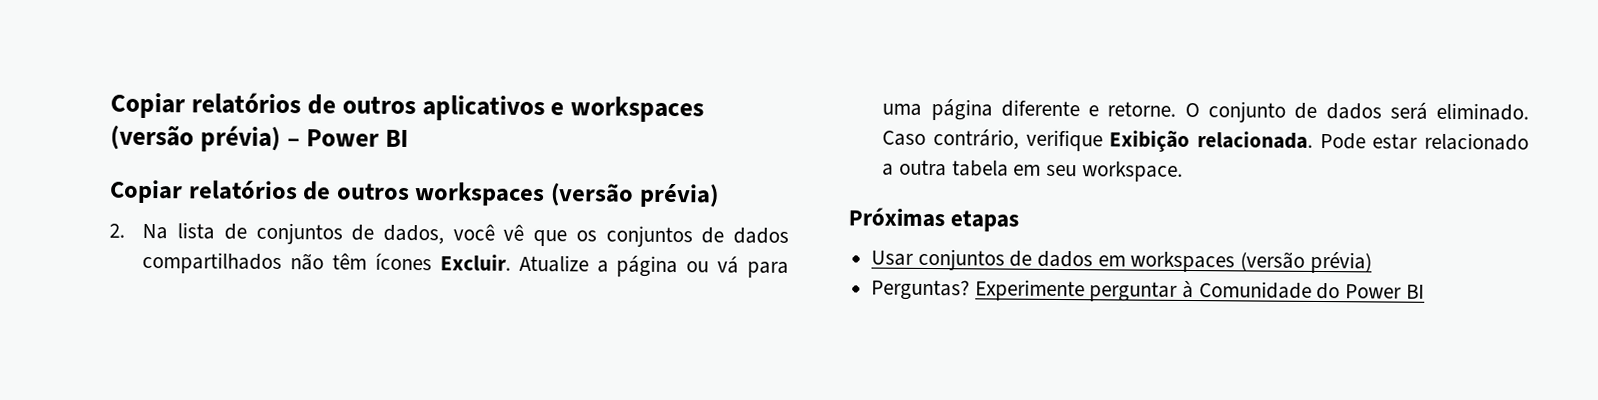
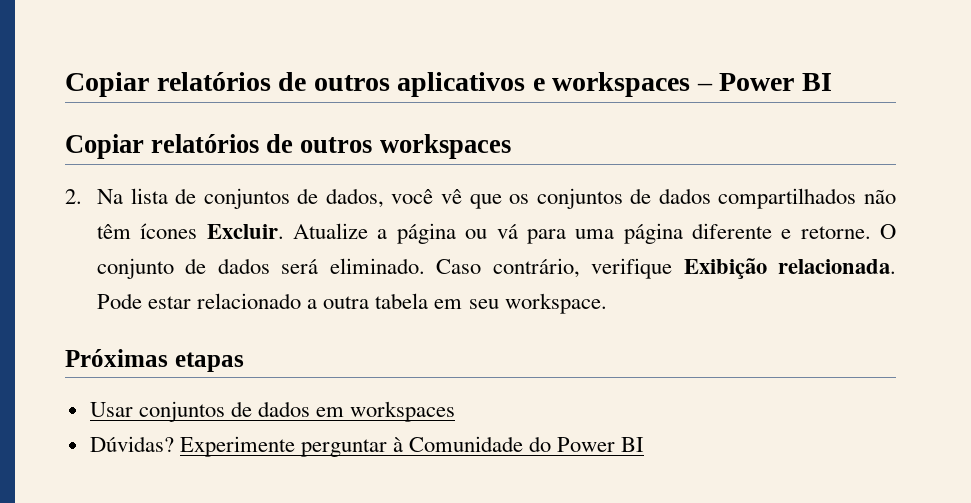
[110,125,281,153] (versão prévia) -> (691, 84) none
[550,183,719,208] (versão prévia) -> (511, 146) none
[1240,251,1372,274] [871,279,971,301] (versão prévia) // Perguntas? -> [89,436,174,452] // Dúvidas?

